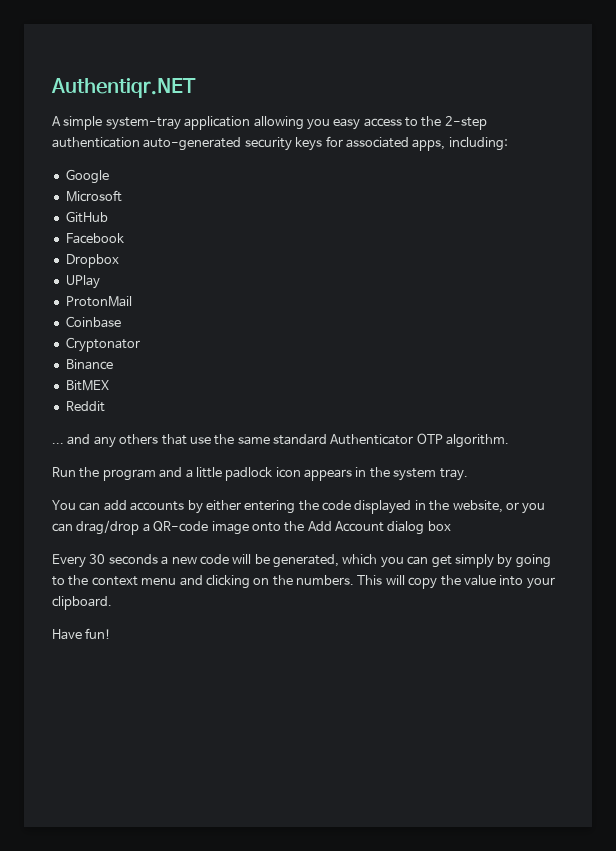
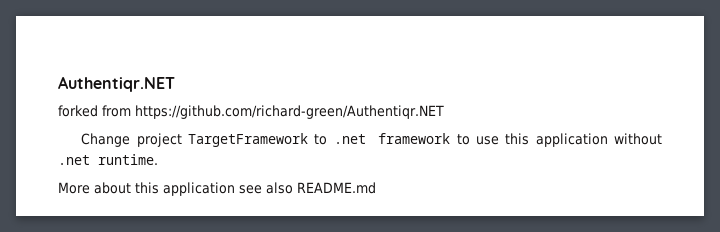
[52,116,487,130] [52,136,508,151] [65,169,109,184] [65,190,122,202] [65,211,108,223] [65,233,124,244] [65,254,119,268] [65,275,100,289] [65,296,132,307] [65,316,121,328] [65,337,140,352] [65,359,113,370] [65,380,109,391] [65,401,105,412] [52,433,510,448] [52,467,468,481] [52,500,546,514] [52,520,451,535] [52,554,551,568] [52,575,555,589] [52,596,112,610] [52,628,112,640] A simple system-tray application allowing you easy access to the 2-step authentication auto-generated security keys for associated apps, including: // Google // Microsoft // GitHub // Facebook // Dropbox // UPlay // ProtonMail // Coinbase // Cryptonator // Binance // BitMEX // Reddit // ... and any others that use the same standard Authenticator OTP algorithm. // Run the program and a little padlock icon appears in the system tray. // You can add accounts by either entering the code displayed in the website, or you can drag/drop a QR-code image onto the Add Account dialog box // Every 30 seconds a new code will be generated, which you can get simply by going to the context menu and clicking on the numbers. This will copy the value into your clipboard. // Have fun! -> [58,105,444,119] [81,133,662,147] [58,154,158,165] [58,182,376,196] forked from https://github.com/richard-green/Authentiqr.NET // Change project TargetFramework to .net framework to use this application without .net runtime. // More about this application see also README.md

